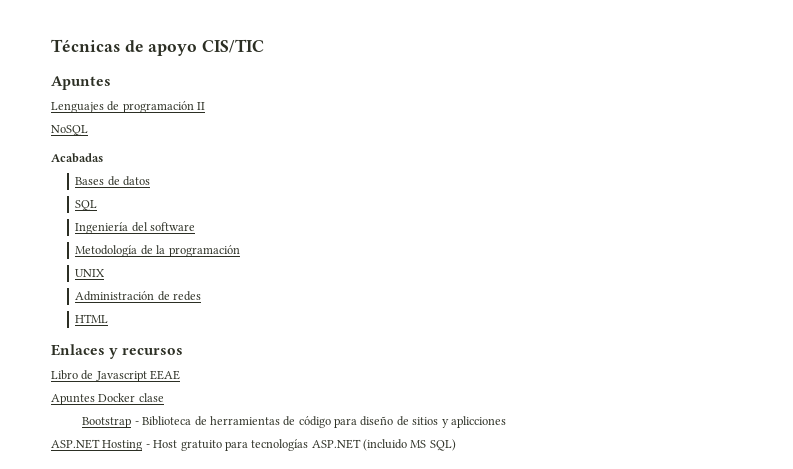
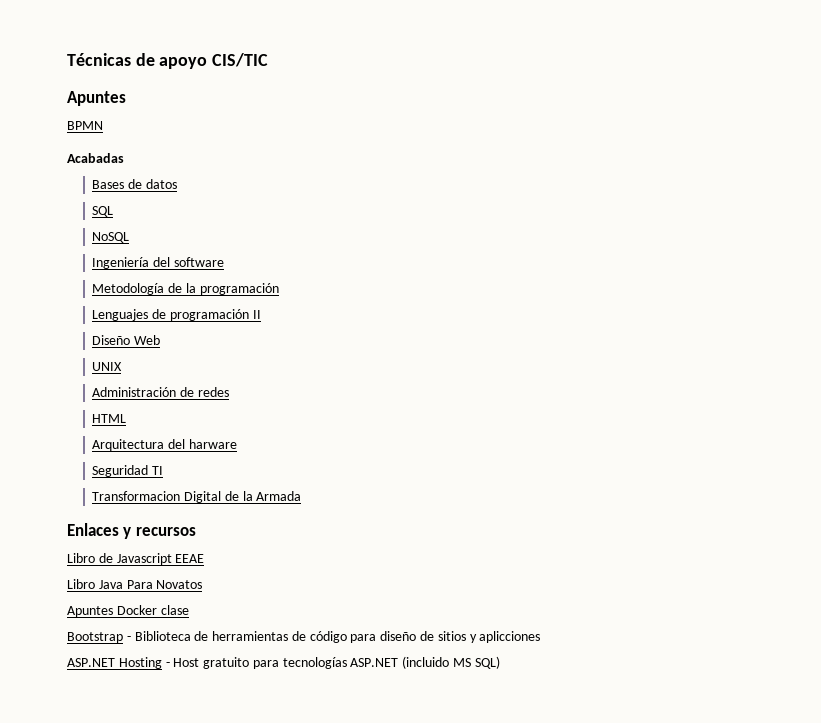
[51,101,206,113] [51,125,88,136] Lenguajes de programación II // NoSQL -> [67,121,103,130] BPMN
(98, 205) none -> [92,232,130,243] // NoSQL
(240, 251) none -> [92,309,261,321] [92,335,161,345] // Lenguajes de programación II // Diseño Web
(109, 318) none -> [92,439,237,451] [92,465,164,477] [92,491,302,503] // Arquitectura del harware // Seguridad TI // Transformacion Digital de la Armada
(181, 375) none -> [67,579,203,589] // Libro Java Para Novatos

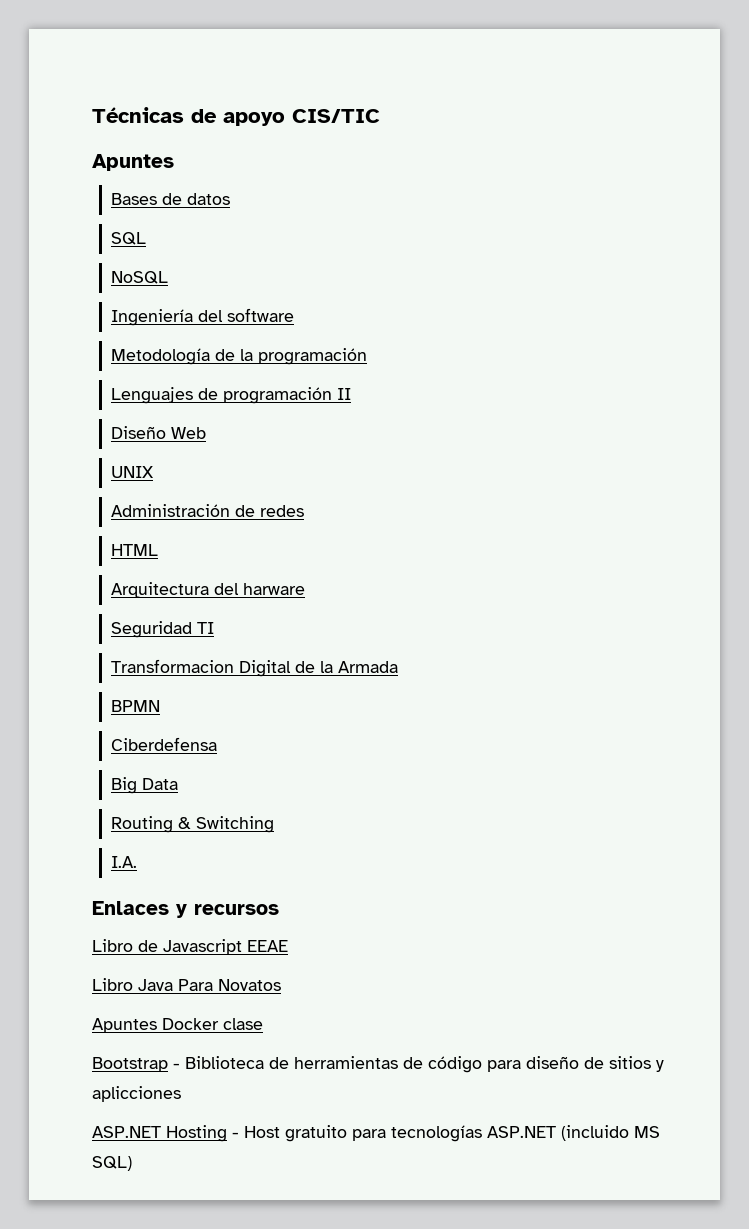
[67,121,103,130] [67,153,124,163] // BPMN // Acabadas -> (174, 162) none
(302, 496) none -> [111,700,161,712] [111,737,218,751] [111,777,179,794] [111,816,275,833] [111,856,138,868] // BPMN // Ciberdefensa // Big Data // Routing & Switching // I.A.

